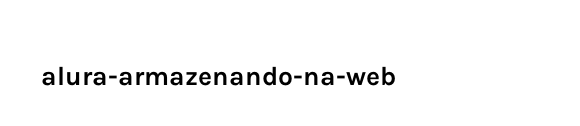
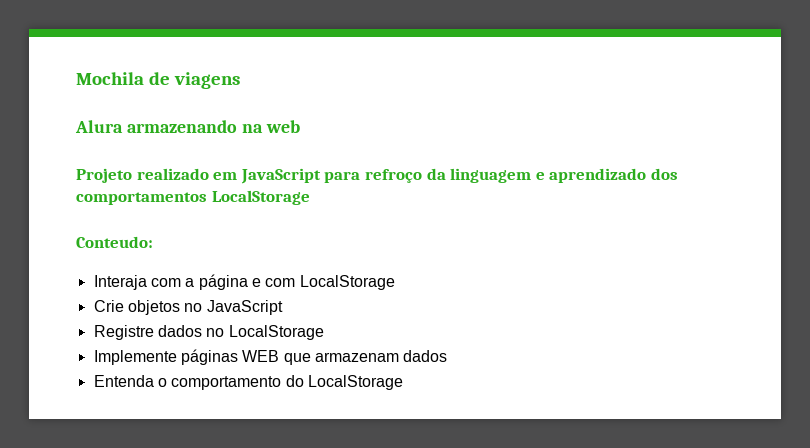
[41,66,396,86] alura-armazenando-na-web -> [76,72,241,89] [75,120,300,133] [76,168,678,184] [76,190,310,205] [76,236,153,248] [93,274,395,290] [93,300,283,315] [93,325,324,340] [93,349,448,365] [93,375,403,390] Mochila de viagens // Alura armazenando na web // Projeto realizado em JavaScript para refroço da linguagem e aprendizado dos comportamentos LocalStorage // Conteudo: // Interaja com a página e com LocalStorage // Crie objetos no JavaScript // Registre dados no LocalStorage // Implemente páginas WEB que armazenam dados // Entenda o comportamento do LocalStorage

